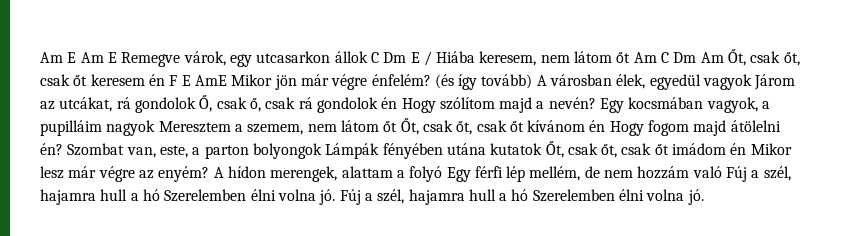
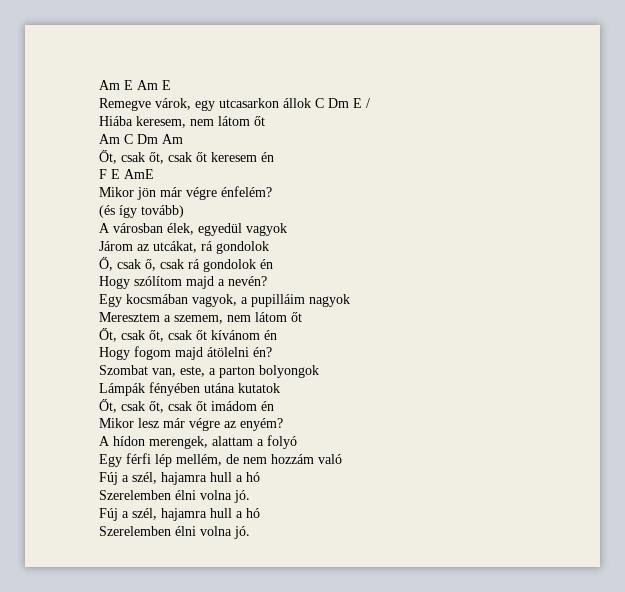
(117, 57) none -> (171, 85) //
(432, 58) none -> (370, 103) //
(631, 57) none -> (265, 121) //
(724, 57) none -> (183, 139) //
(165, 80) none -> (274, 157) //
(227, 80) none -> (154, 174) //
(431, 80) none -> (272, 191) //
(533, 81) none -> (184, 211) //
(753, 82) none -> (287, 229) //
(196, 105) none -> (269, 247) //
(398, 103) none -> (273, 264) //
(596, 103) none -> (267, 281) //
(156, 128) none -> (350, 300) //
(398, 126) none -> (302, 317) //
(606, 126) none -> (277, 335) //
(63, 149) none -> (272, 352) //
(322, 151) none -> (319, 371) //
(543, 149) none -> (280, 388) //
(747, 149) none -> (274, 406) //
(210, 174) none -> (283, 424) //
(443, 174) none -> (297, 442) //
[726,166,791,182] [40,189,529,205] Fúj a szél, hajamra hull a hó Szerelemben élni volna jó. Fúj a szél, hajamra hull a hó -> [99,472,260,485] [99,490,250,503] [99,508,260,521] // Fúj a szél, hajamra hull a hó // Szerelemben élni volna jó. // Fúj a szél, hajamra hull a hó //

